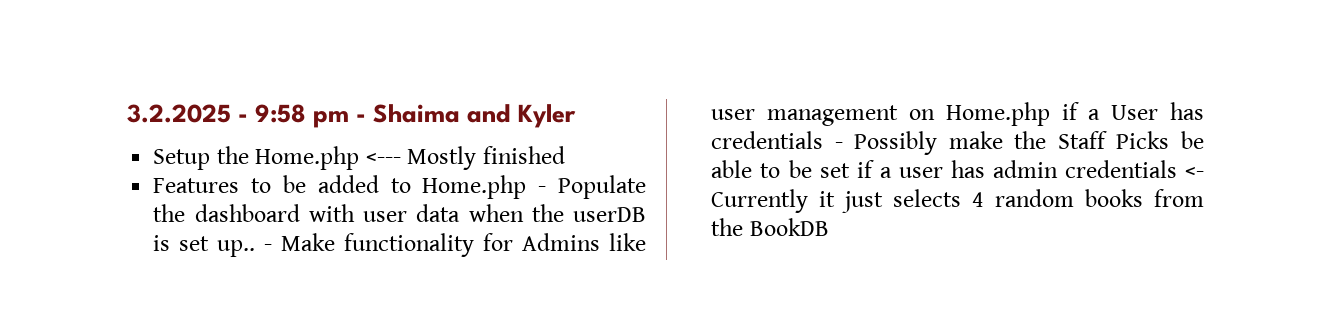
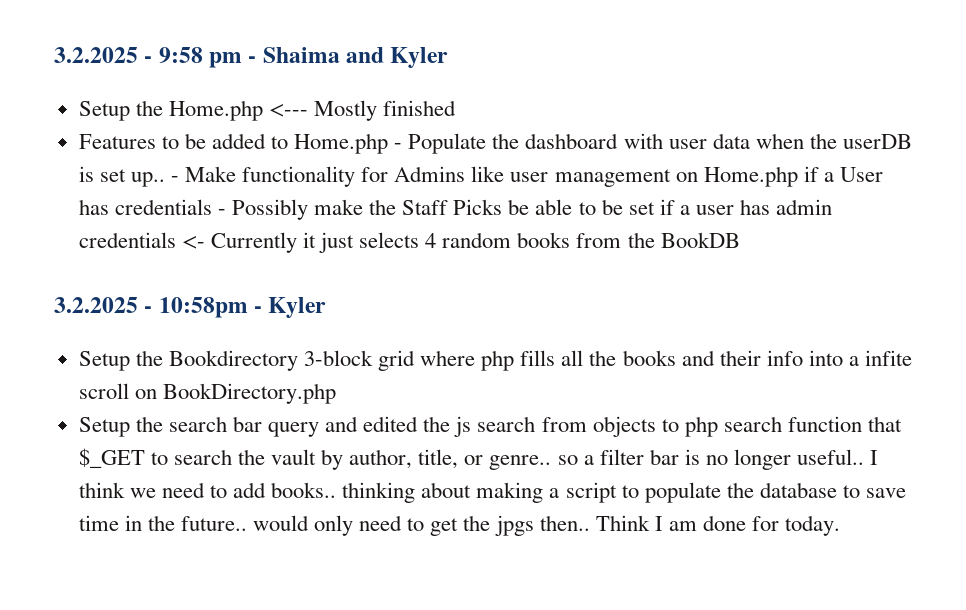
(829, 227) none -> [54,297,327,318] [78,350,912,371] [78,383,336,404] [78,416,902,437] [78,448,879,470] [78,482,906,503] [78,515,841,536] // 3.2.2025 - 10:58pm - Kyler // Setup the Bookdirectory 3-block grid where php fills all the books and their info into a infite scroll on BookDirectory.php // Setup the search bar query and edited the js search from objects to php search function that $_GET to search the vault by author, title, or genre.. so a filter bar is no longer useful.. I think we need to add books.. thinking about making a script to populate the database to save time in the future.. would only need to get the jpgs then.. Think I am done for today.

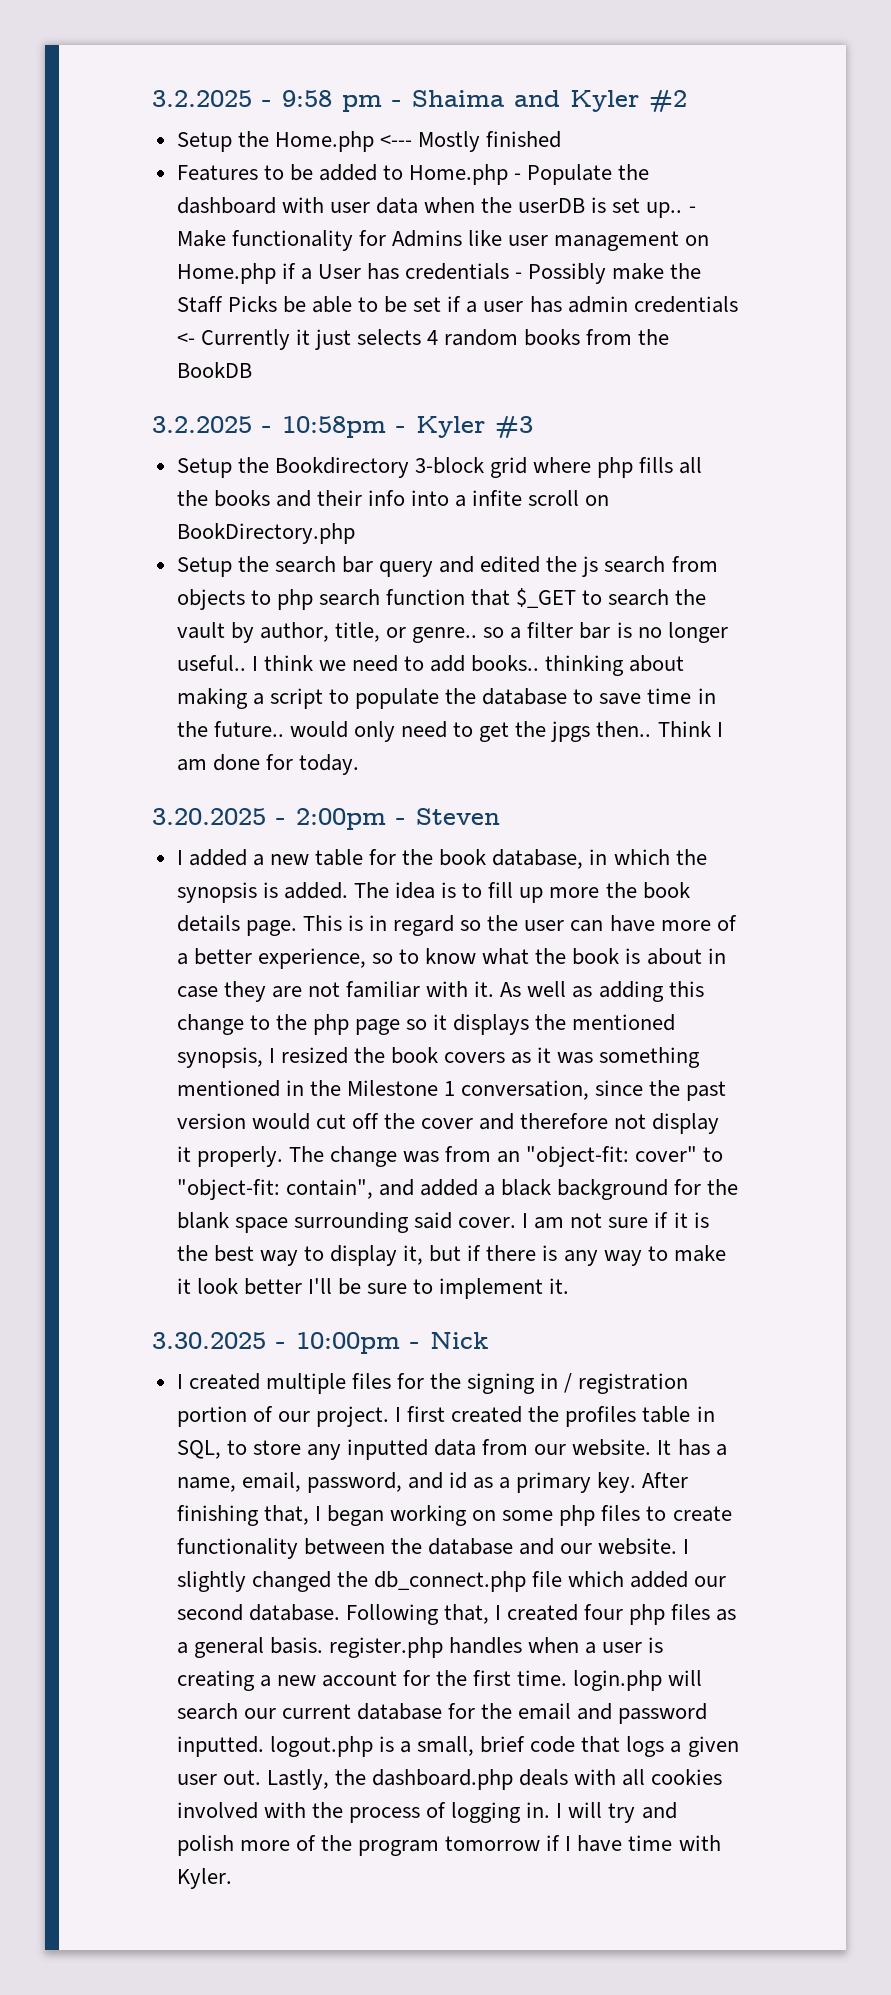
(449, 57) none -> [649,90,687,112] #2
(327, 307) none -> [495,416,533,438] #3
(841, 525) none -> [152,808,500,830] [176,849,707,869] [176,882,690,903] [176,915,737,936] [176,948,726,969] [176,981,704,1002] [176,1014,676,1035] [176,1047,701,1068] [176,1080,727,1101] [176,1113,720,1134] [176,1146,724,1167] [176,1179,739,1200] [176,1212,709,1233] [176,1245,726,1266] [176,1278,570,1299] [152,1332,488,1354] [176,1373,689,1394] [176,1406,715,1427] [176,1439,727,1460] [176,1472,689,1493] [176,1505,732,1526] [176,1538,690,1559] [176,1571,727,1592] [176,1604,737,1625] [176,1637,664,1658] [176,1670,703,1691] [176,1703,708,1724] [176,1736,739,1757] [176,1769,723,1790] [176,1802,677,1823] [176,1835,721,1856] [176,1868,232,1889] // 3.20.2025 - 2:00pm - Steven // I added a new table for the book database, in which the synopsis is added. The idea is to fill up more the book details page. This is in regard so the user can have more of a better experience, so to know what the book is about in case they are not familiar with it. As well as adding this change to the php page so it displays the mentioned synopsis, I resized the book covers as it was something mentioned in the Milestone 1 conversation, since the past version would cut off the cover and therefore not display it properly. The change was from an "object-fit: cover" to "object-fit: contain", and added a black background for the blank space surrounding said cover. I am not sure if it is the best way to display it, but if there is any way to make it look better I'll be sure to implement it. // 3.30.2025 - 10:00pm - Nick // I created multiple files for the signing in / registration portion of our project. I first created the profiles table in SQL, to store any inputted data from our website. It has a name, email, password, and id as a primary key. After finishing that, I began working on some php files to create functionality between the database and our website. I slightly changed the db_connect.php file which added our second database. Following that, I created four php files as a general basis. register.php handles when a user is creating a new account for the first time. login.php will search our current database for the email and password inputted. logout.php is a small, brief code that logs a given user out. Lastly, the dashboard.php deals with all cookies involved with the process of logging in. I will try and polish more of the program tomorrow if I have time with Kyler.

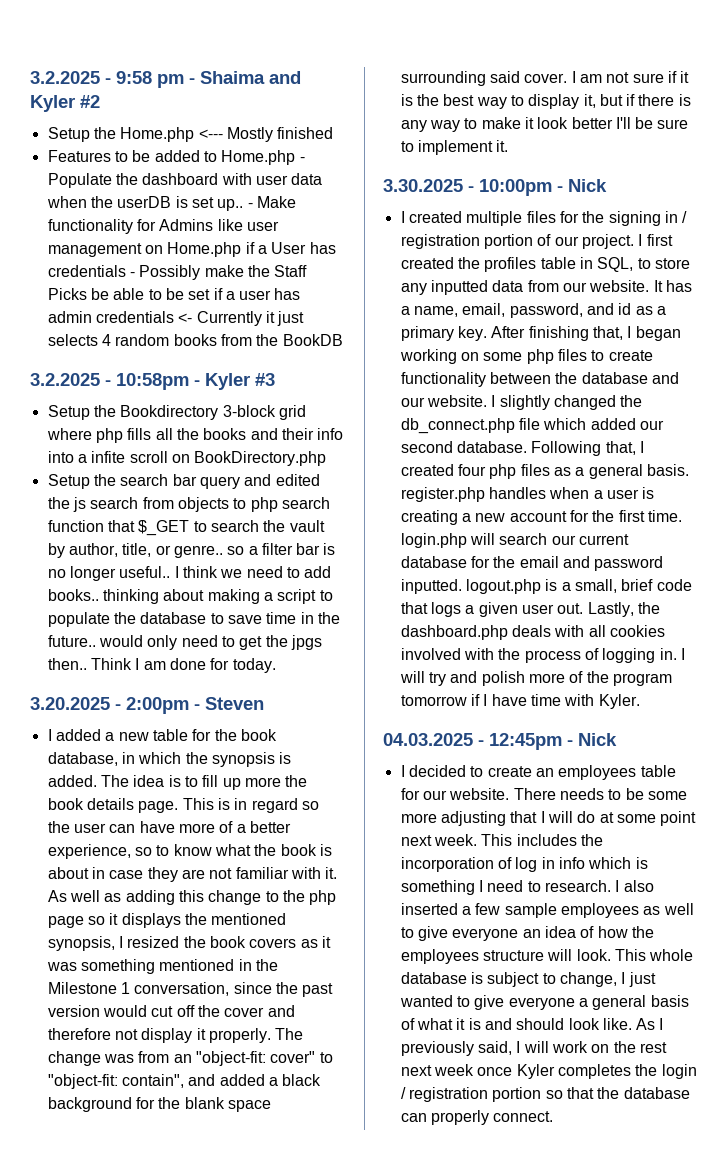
(232, 1878) none -> [383,733,617,750] [400,765,676,780] [400,788,687,800] [400,811,697,826] [400,834,603,846] [400,857,648,872] [400,880,654,895] [400,903,694,918] [400,926,654,941] [400,949,694,964] [400,972,656,987] [399,995,689,1010] [400,1018,664,1030] [400,1041,667,1056] [400,1064,697,1079] [400,1087,690,1102] [400,1110,554,1125] // 04.03.2025 - 12:45pm - Nick // I decided to create an employees table for our website. There needs to be some more adjusting that I will do at some point next week. This includes the incorporation of log in info which is something I need to research. I also inserted a few sample employees as well to give everyone an idea of how the employees structure will look. This whole database is subject to change, I just wanted to give everyone a general basis of what it is and should look like. As I previously said, I will work on the rest next week once Kyler completes the login / registration portion so that the database can properly connect.

